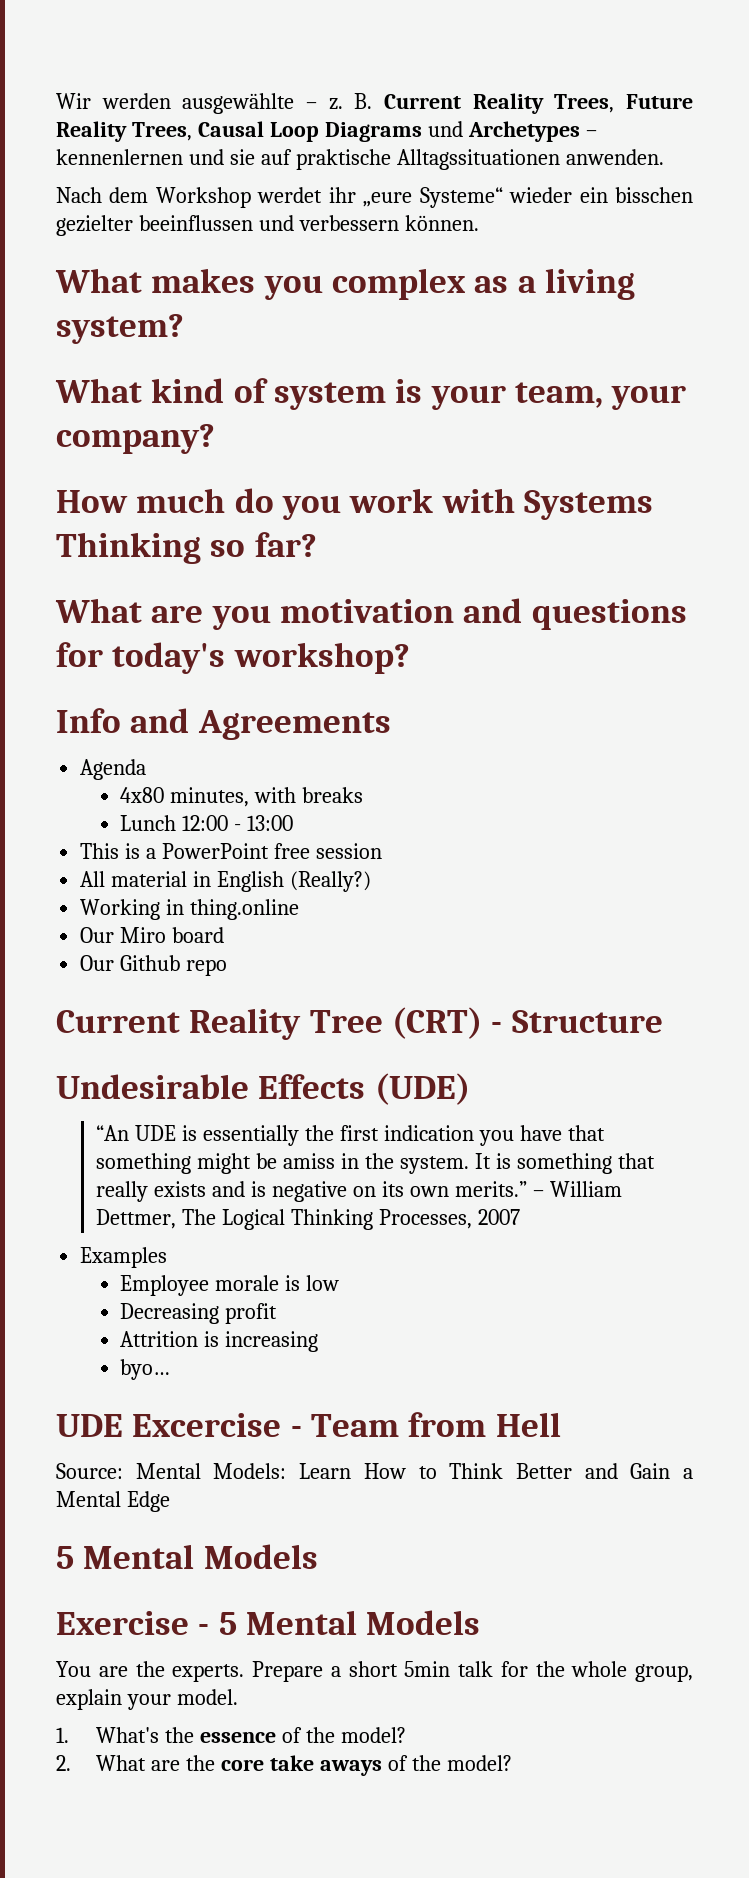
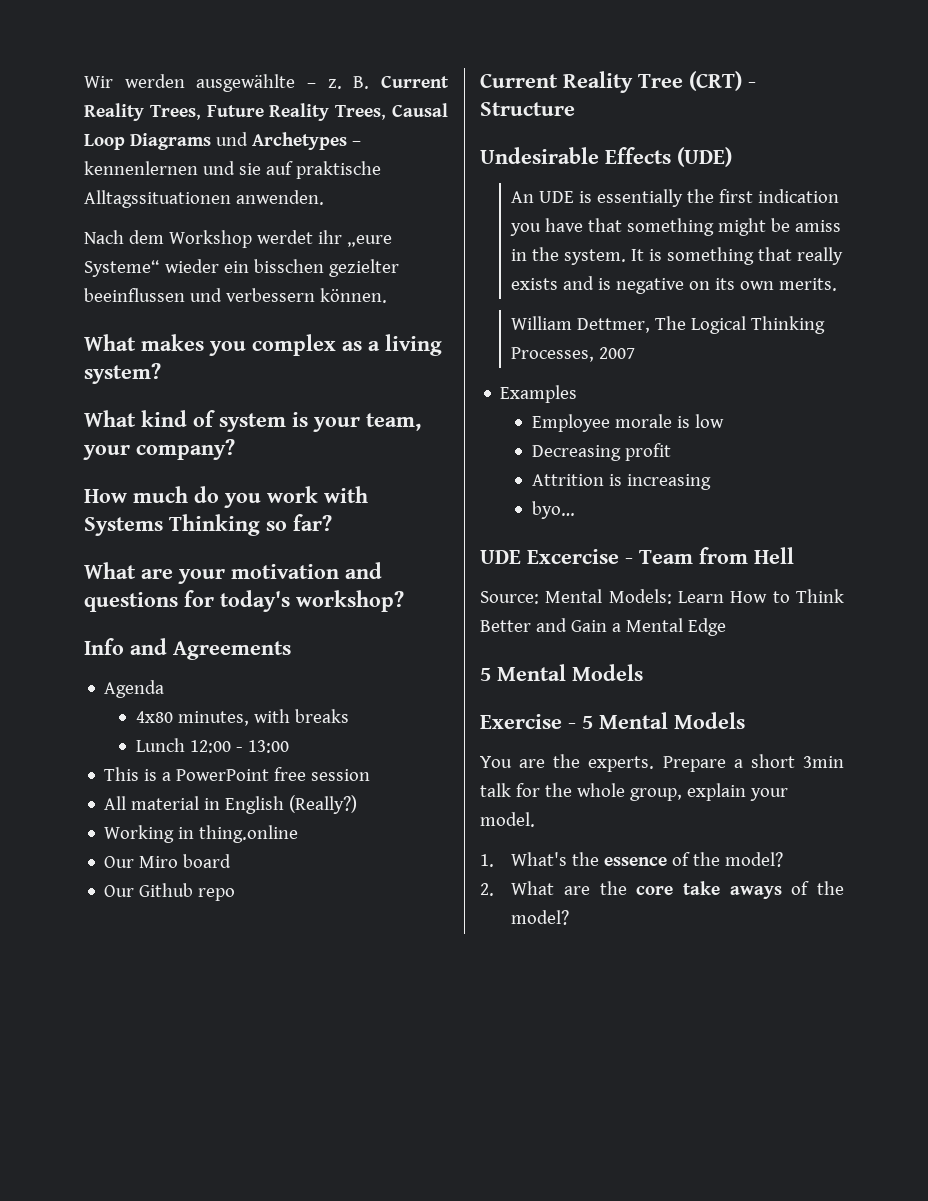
[211,605,271,630] you -> [178,569,225,584] your
[96,1125,130,1141] “An -> [511,191,535,203] An
[454,1181,544,1197] merits.” – -> [779,278,838,291] merits. //
[404,1661,451,1677] 5min -> [802,756,844,768] 3min

